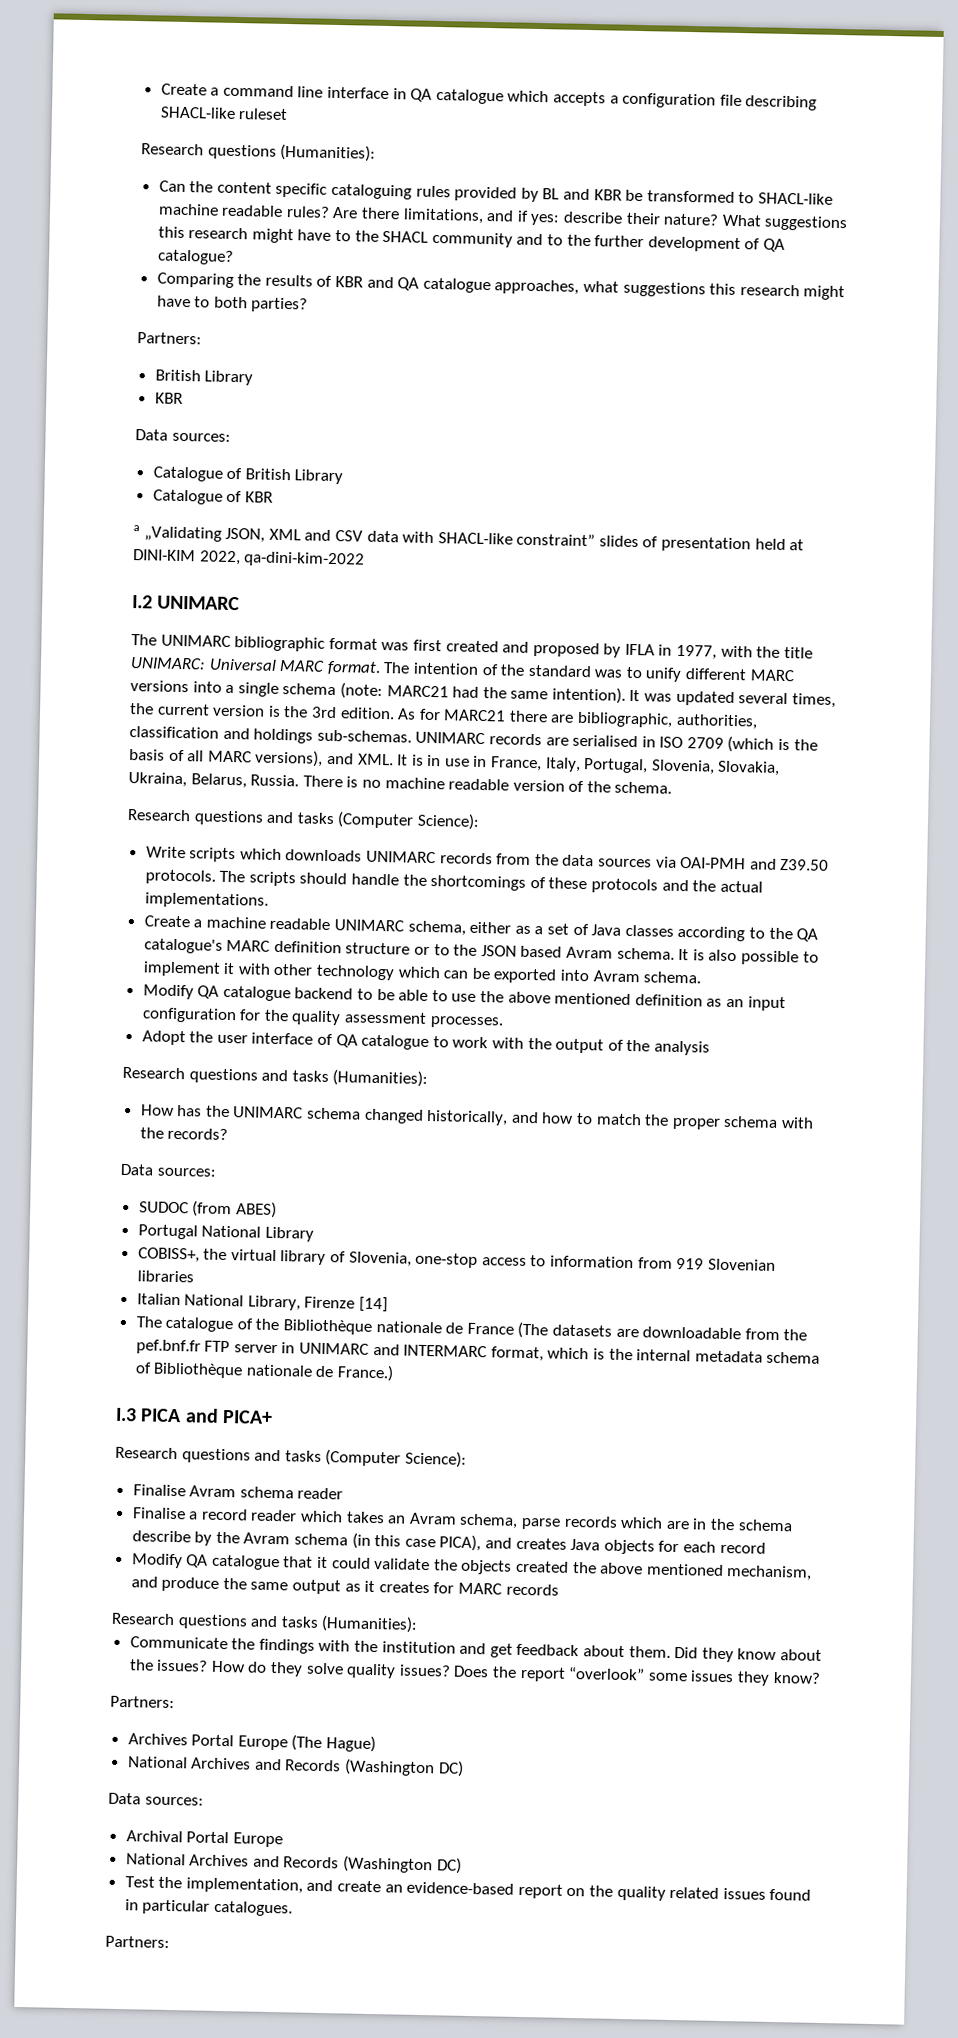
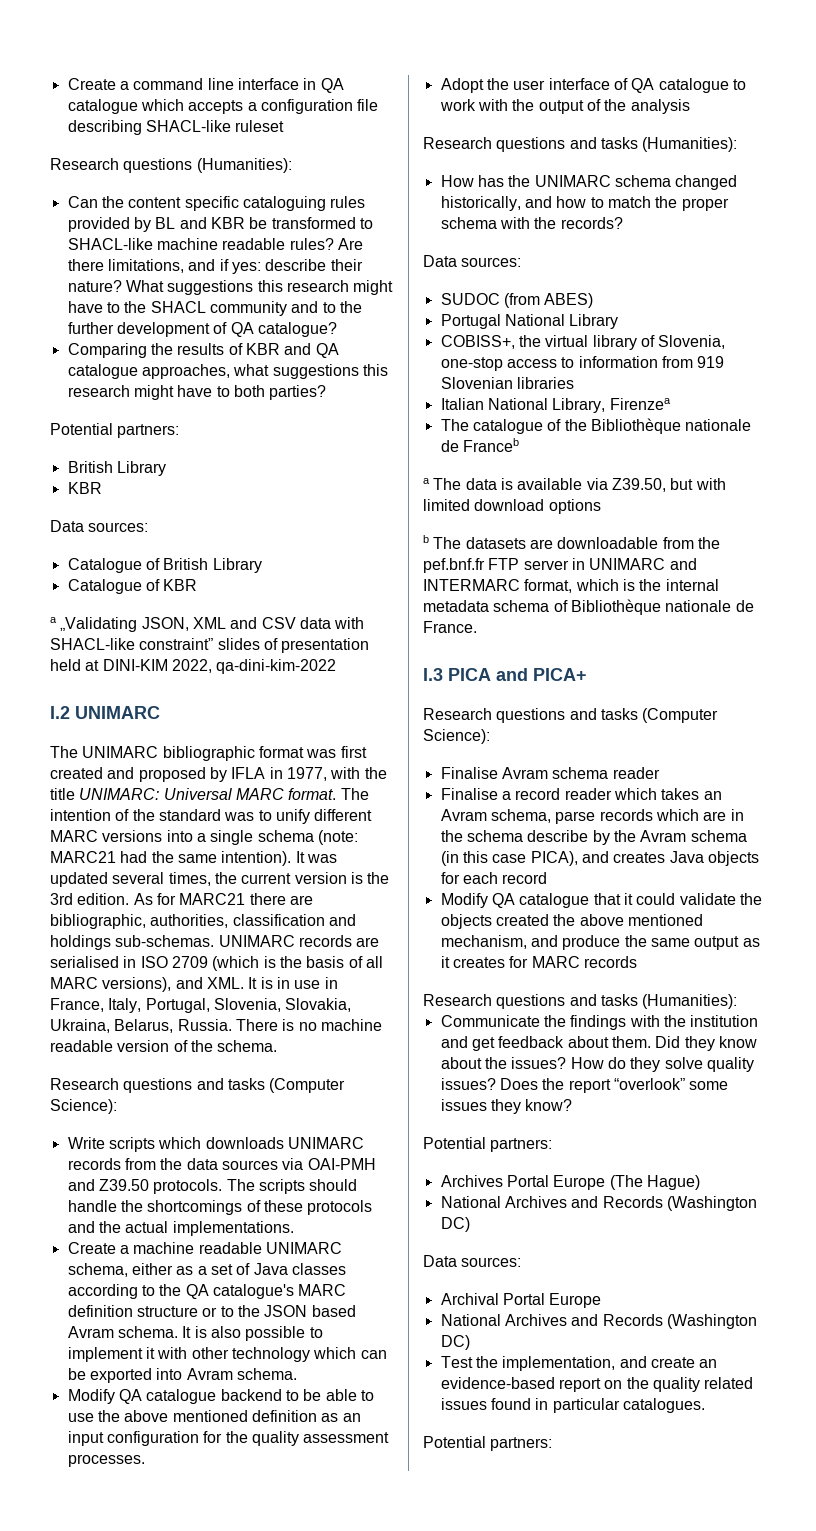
[137,332,202,345] Partners: -> [50,423,180,438] Potential partners:
[304,1296,389,1313] Firenze [14] -> [609,398,671,410] Firenzea
[466,1321,549,1339] France (The -> [462,438,519,452] [423,478,726,492] [423,499,601,514] [423,535,462,549] Franceb // a The data is available via Z39.50, but with limited download options // b The
[337,1364,395,1382] France.) -> [423,621,477,633] France.
[110,1695,175,1709] Partners: -> [423,1137,553,1152] Potential partners:
[105,1935,170,1949] Partners: -> [423,1436,553,1451] Potential partners:

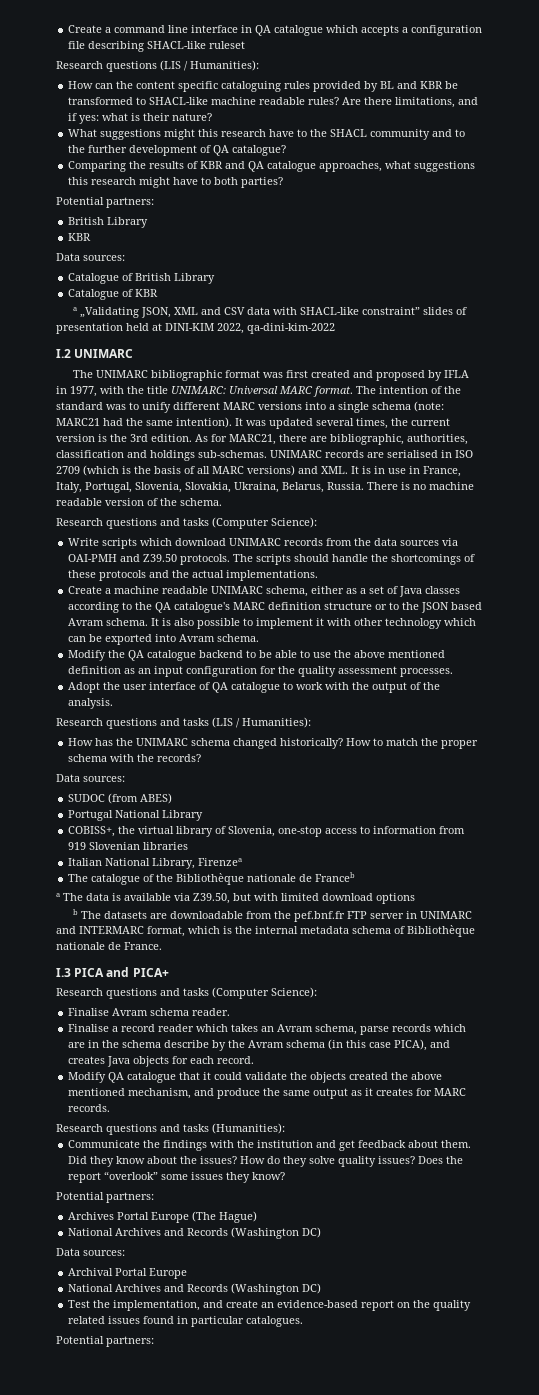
[196,158,292,173] [67,196,98,208] (Humanities): // Can -> [160,60,259,71] [68,81,114,89] (LIS / Humanities): // How can
[265,259,327,271] describe -> [102,113,141,121] what is
(122, 286) none -> (213, 117) //
[257,280,394,295] this research might -> [164,129,267,140] might this research
[179,893,246,905] MARC21 -> [229,434,276,445] MARC21,
[102,977,172,992] versions), -> [247,465,295,476] versions)
[205,1137,284,1149] downloads -> [175,538,227,546] download
(115, 1396) none -> [108,650,126,658] the
[630,99,690,114] [423,137,738,152] analysis // Research questions and tasks (Humanities): -> [68,698,114,709] [56,717,311,729] analysis. // Research questions and tasks (LIS / Humanities):
[440,196,587,211] historically, and how -> [280,738,372,749] historically? How
[612,767,660,779] reader -> [192,1008,231,1016] reader.
[502,872,548,884] record -> [217,1056,255,1064] record.
[583,956,637,968] records -> [68,1104,111,1112] records.

